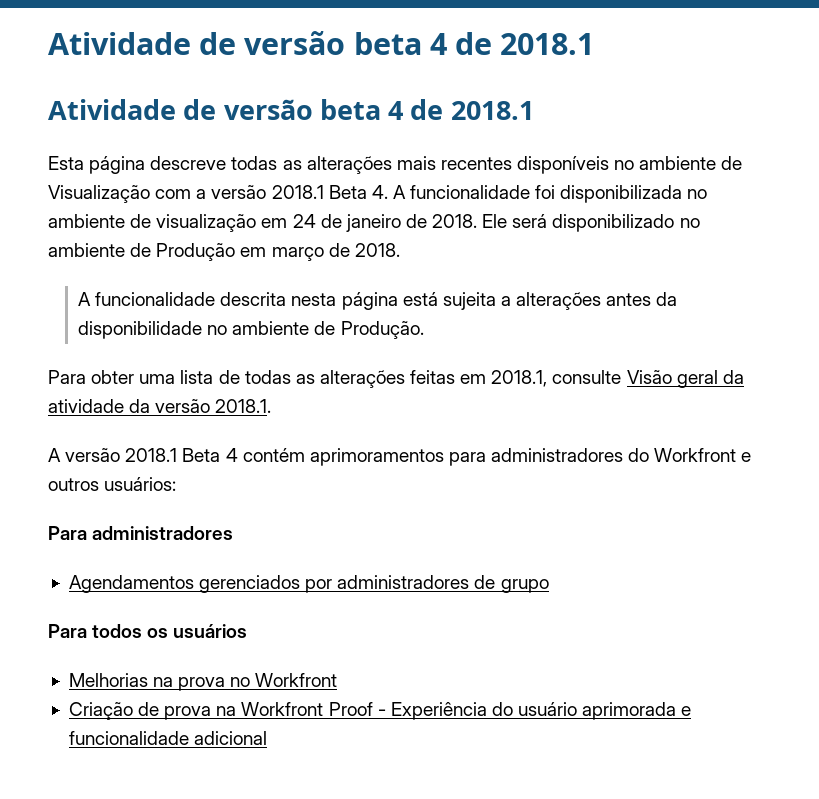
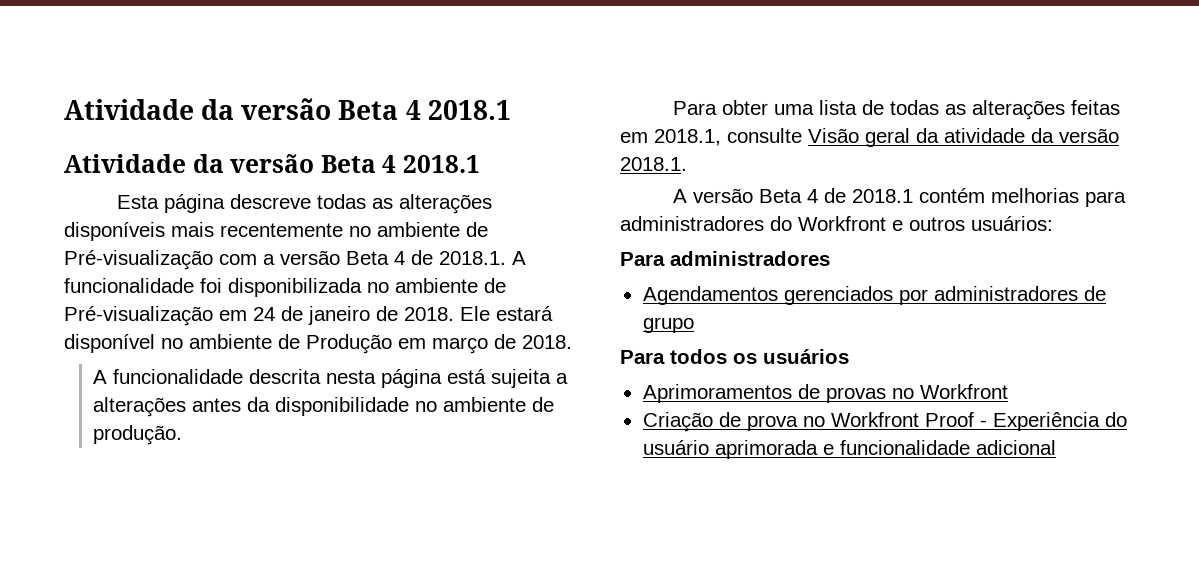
[48,31,595,55] [48,99,444,120] Atividade de versão beta 4 de 2018.1 // Atividade de versão beta 4 de -> [64,98,511,120] [64,154,397,173] Atividade da versão Beta 4 2018.1 // Atividade da versão Beta 4
[396,156,743,174] [48,185,150,203] mais recentes disponíveis no ambiente de Visualização -> [64,222,488,241] [64,250,213,270] disponíveis mais recentemente no ambiente de Pré-visualização
[271,185,388,199] 2018.1 Beta 4. -> [346,250,506,265] Beta 4 de 2018.1.
[156,214,257,232] visualização -> [64,306,213,326] Pré-visualização
[512,214,675,232] será disponibilizado -> [496,306,553,321] [64,334,155,353] estará disponível
[340,321,424,339] Produção. -> [93,425,183,445] produção.
[125,448,444,466] 2018.1 Beta 4 contém aprimoramentos -> [758,188,1079,203] Beta 4 de 2018.1 contém melhorias
[68,673,226,691] Melhorias na prova -> [642,384,886,403] Aprimoramentos de provas
[216,706,237,716] na -> [802,416,825,427] no

